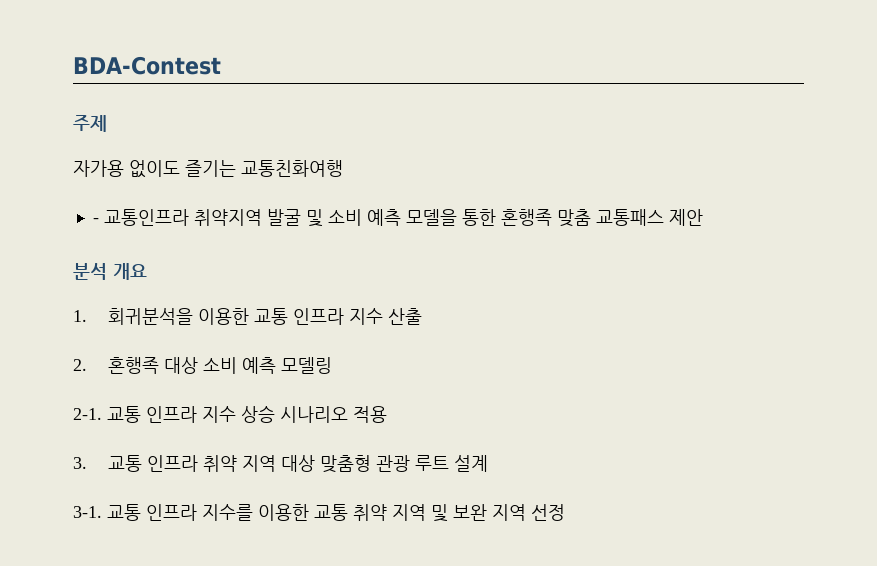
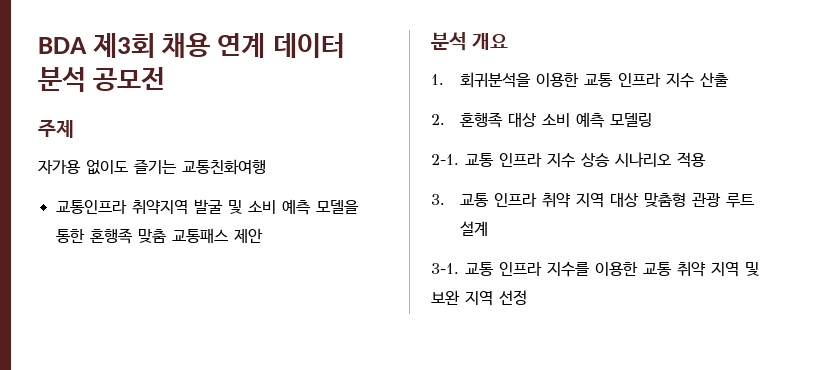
[73,56,221,75] BDA-Contest -> [38,33,345,58] [38,67,166,92] BDA 제3회 채용 연계 데이터 분석 공모전
[92,218,99,223] - -> (266, 167) none

